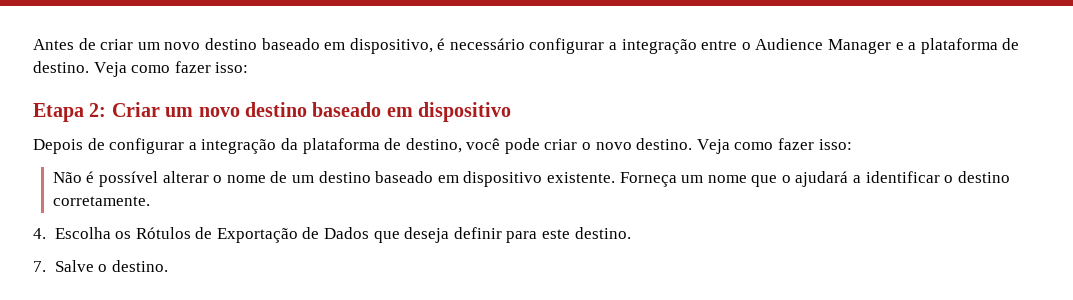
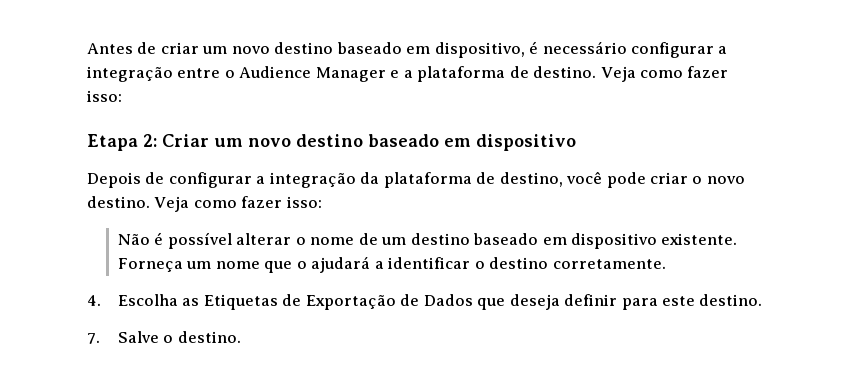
[115,227,191,239] os Rótulos -> [182,294,278,310] as Etiquetas

